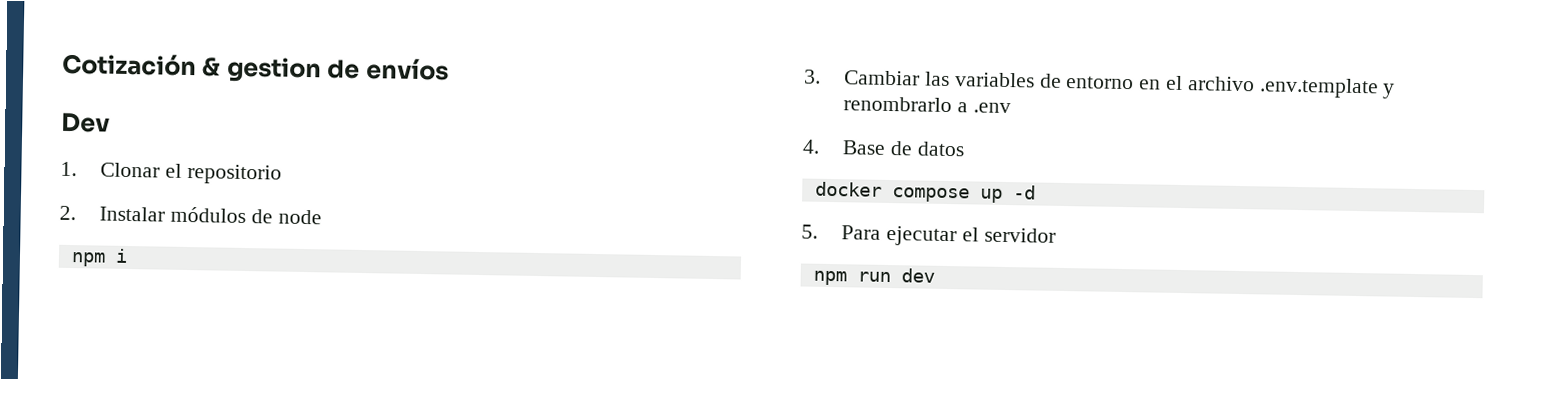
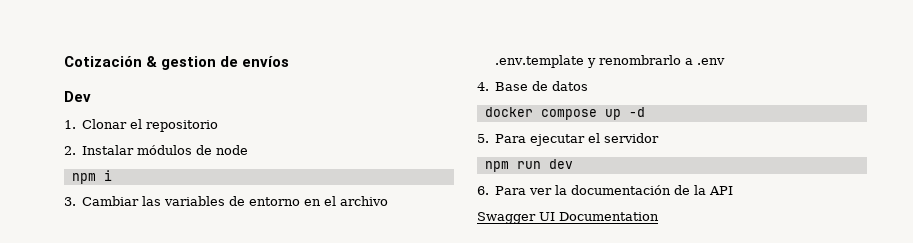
(935, 275) none -> [477,185,734,195] [477,212,659,224] // 6. Para ver la documentación de la API // Swagger UI Documentation

